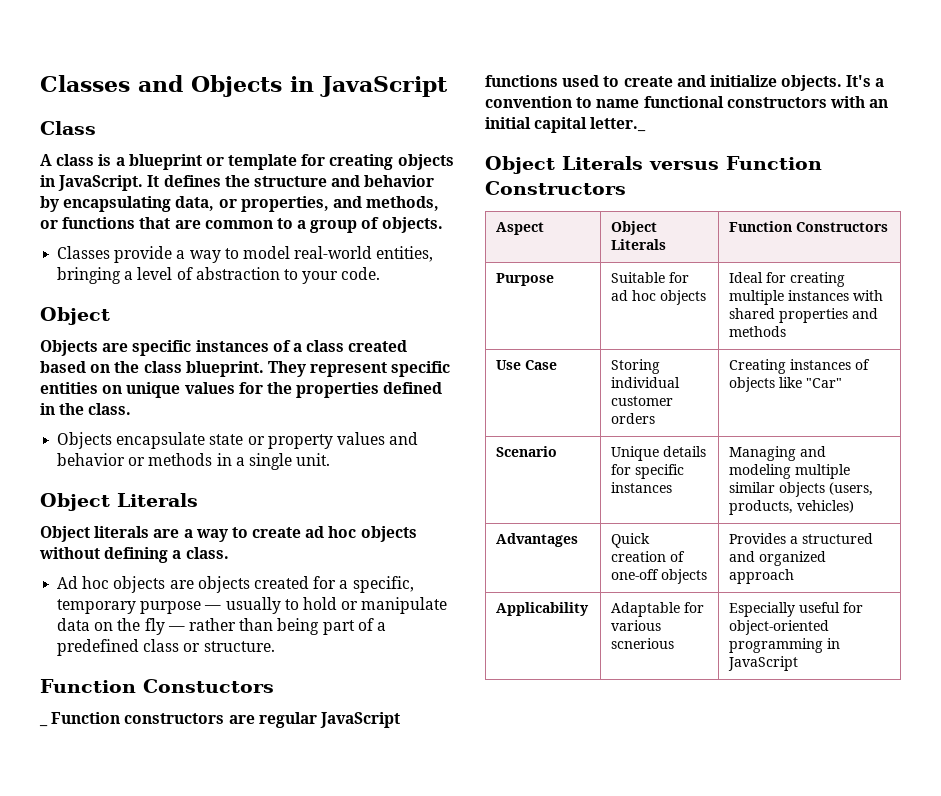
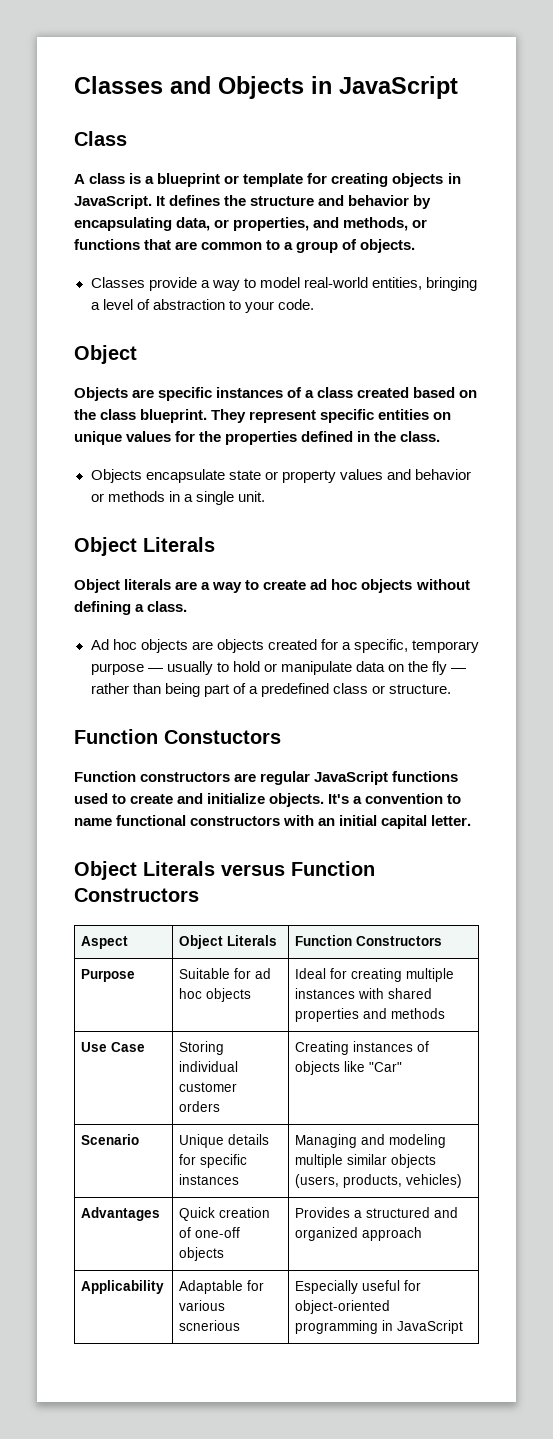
[39,724,48,727] _ -> (281, 737) none
[590,117,647,132] letter._ -> [431,815,472,826] letter.

